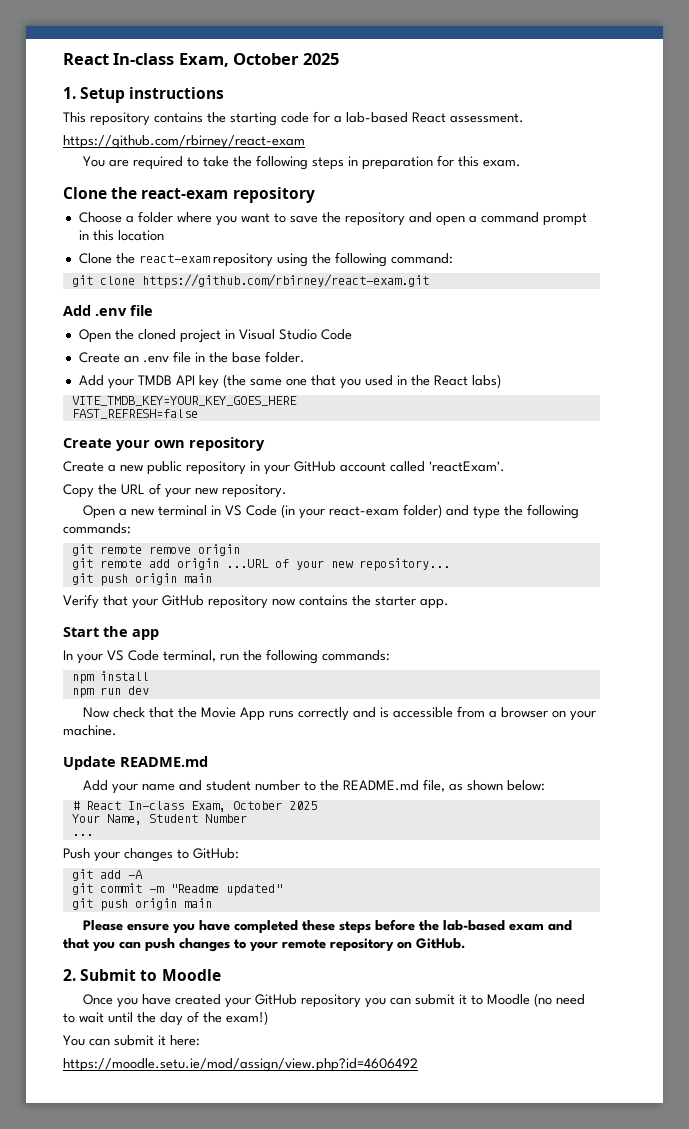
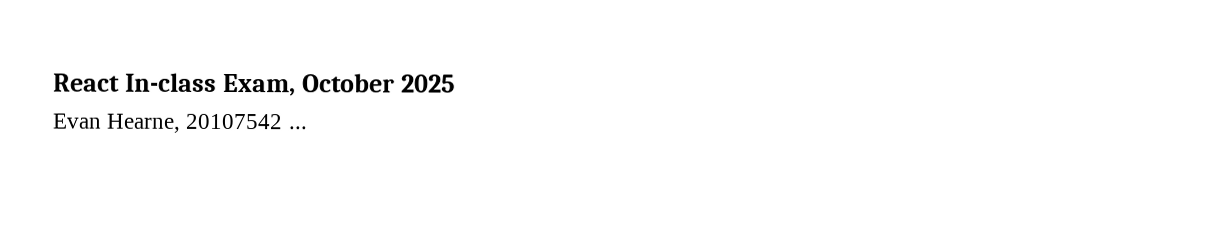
[63,53,339,67] [63,87,225,103] [63,111,524,126] [63,135,305,149] [83,155,522,170] [63,187,315,203] [78,211,587,226] [78,230,164,241] [78,252,453,267] [71,274,429,288] [63,305,153,316] [78,329,352,343] [78,351,305,363] [78,374,501,389] [71,396,297,406] [71,409,198,419] [63,437,265,451] [63,461,505,475] [63,483,287,498] [83,504,580,519] [63,523,131,534] [71,544,240,556] [71,558,450,571] [71,573,212,586] [63,594,449,609] [63,626,159,640] [63,649,390,664] [71,671,149,684] [71,686,149,698] [83,706,597,721] [63,725,117,736] [63,756,208,770] [83,779,546,794] [71,801,317,812] [71,814,247,825] [71,834,93,836] [63,848,239,862] [71,869,143,881] [71,883,282,896] [71,898,212,911] [83,919,573,934] [63,938,465,952] [63,969,221,981] [83,993,586,1008] [63,1011,268,1026] [63,1035,200,1046] [63,1058,418,1072] React In-class Exam, October 2025 // 1. Setup instructions // This repository contains the starting code for a lab-based React assessment. // https://github.com/rbirney/react-exam // You are required to take the following steps in preparation for this exam. // Clone the react-exam repository // Choose a folder where you want to save the repository and open a command prompt in this location // Clone the react-exam repository using the following command: // git clone https://github.com/rbirney/react-exam.git // Add .env file // Open the cloned project in Visual Studio Code // Create an .env file in the base folder. // Add your TMDB API key (the same one that you used in the React labs) // VITE_TMDB_KEY=YOUR_KEY_GOES_HERE // FAST_REFRESH=false // Create your own repository // Create a new public repository in your GitHub account called 'reactExam'. // Copy the URL of your new repository. // Open a new terminal in VS Code (in your react-exam folder) and type the following commands: // git remote remove origin // git remote add origin ...URL of your new repository... // git push origin main // Verify that your GitHub repository now contains the starter app. // Start the app // In your VS Code terminal, run the following commands: // npm install // npm run dev // Now check that the Movie App runs correctly and is accessible from a browser on your machine. // Update README.md // Add your name and student number to the README.md file, as shown below: // # React In-class Exam, October 2025 // Your Name, Student Number // ... // Push your changes to GitHub: // git add -A // git commit -m "Readme updated" // git push origin main // Please ensure you have completed these steps before the lab-based exam and that you can push changes to your remote repository on GitHub. // 2. Submit to Moodle // Once you have created your GitHub repository you can submit it to Moodle (no need to wait until the day of the exam!) // You can submit it here: // https://moodle.setu.ie/mod/assign/view.php?id=4606492 -> [53,72,456,97] [52,113,307,133] React In-class Exam, October 2025 // Evan Hearne, 20107542 ...

